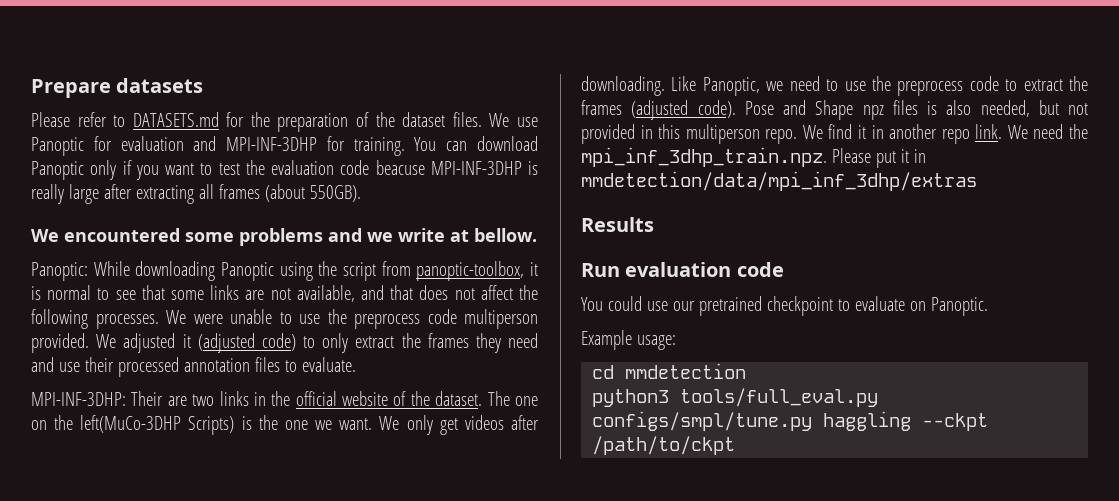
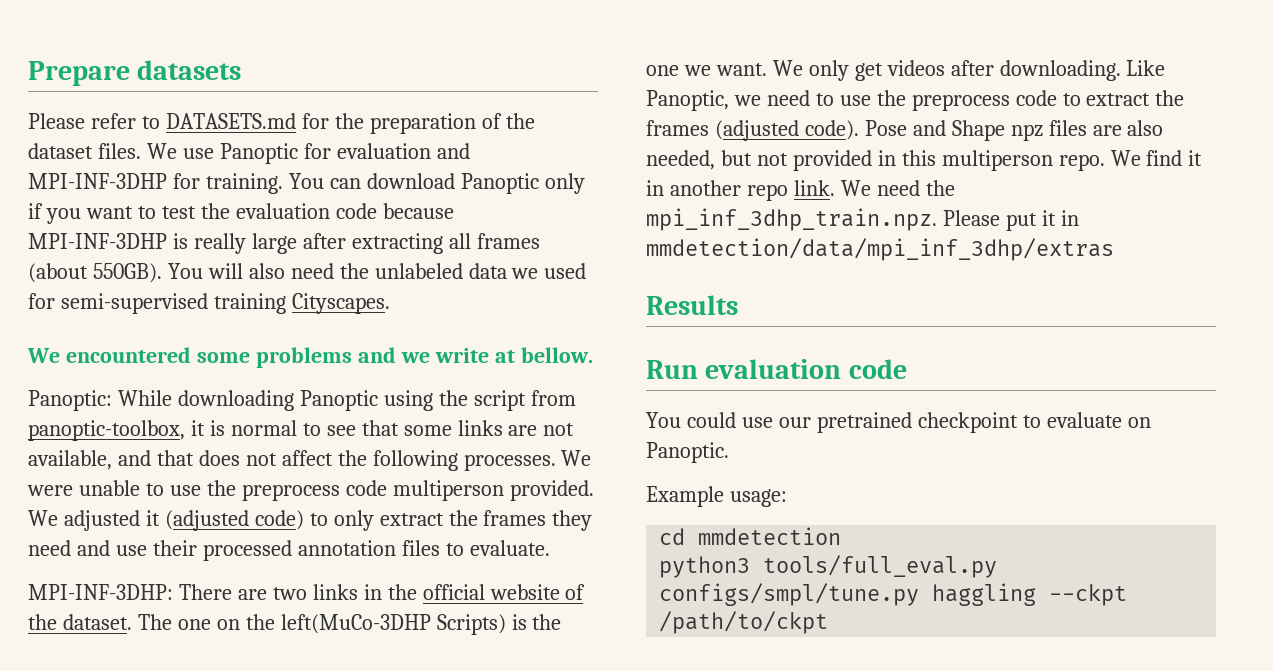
[375,160,425,175] beacuse -> [382,203,454,219] because
(361, 193) none -> [167,263,587,279] [28,293,390,314] You will also need the unlabeled data we used for semi-supervised training Cityscapes.
[131,391,164,406] Their -> [178,584,232,600] There
[927,101,937,115] is -> [1092,125,1122,136] are

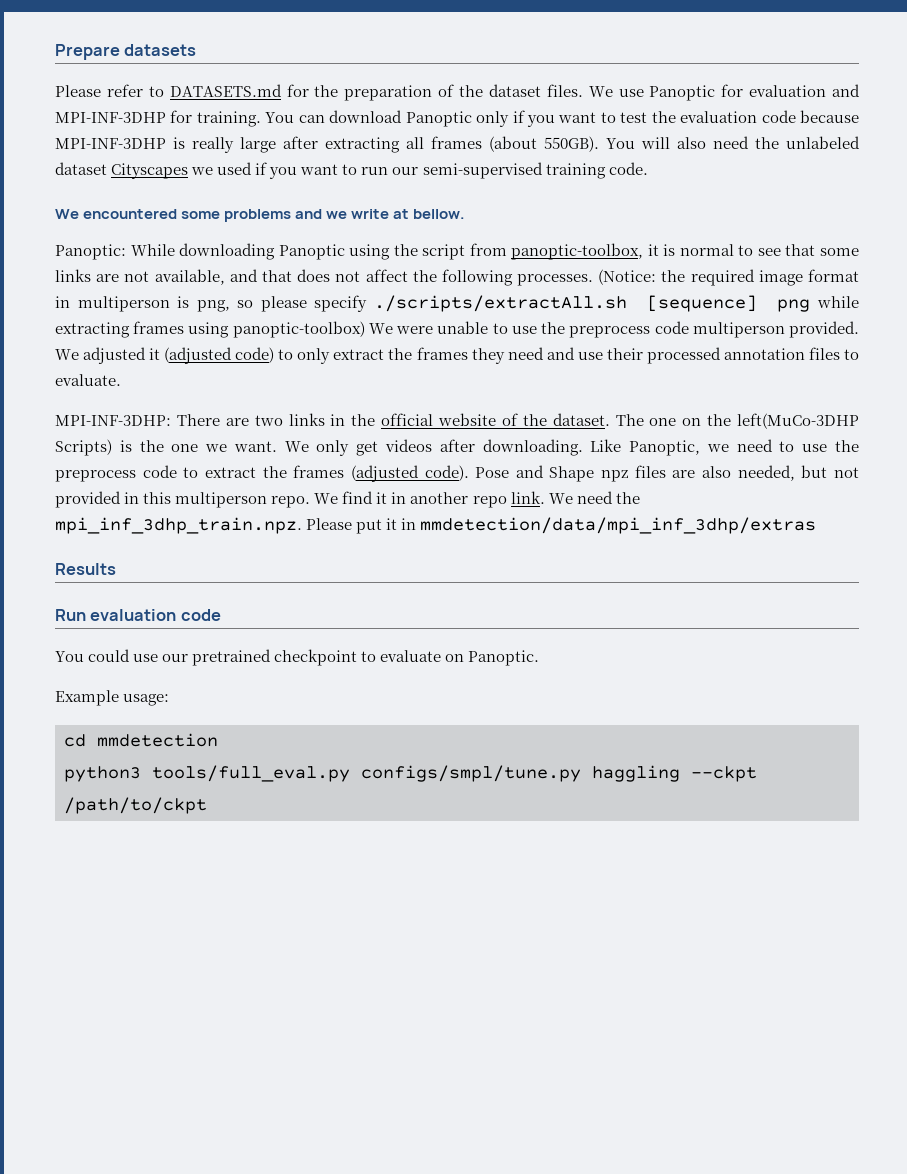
[468,263,587,279] [28,293,55,309] data we used for -> [55,162,419,179] dataset Cityscapes we used if you want to run our
[291,293,390,314] Cityscapes. -> [608,162,648,175] code.
(556, 462) none -> [598,269,859,286] [55,295,859,312] [55,321,365,338] (Notice: the required image format in multiperson is png, so please specify ./scripts/extractAll.sh [sequence] png while extracting frames using panoptic-toolbox)

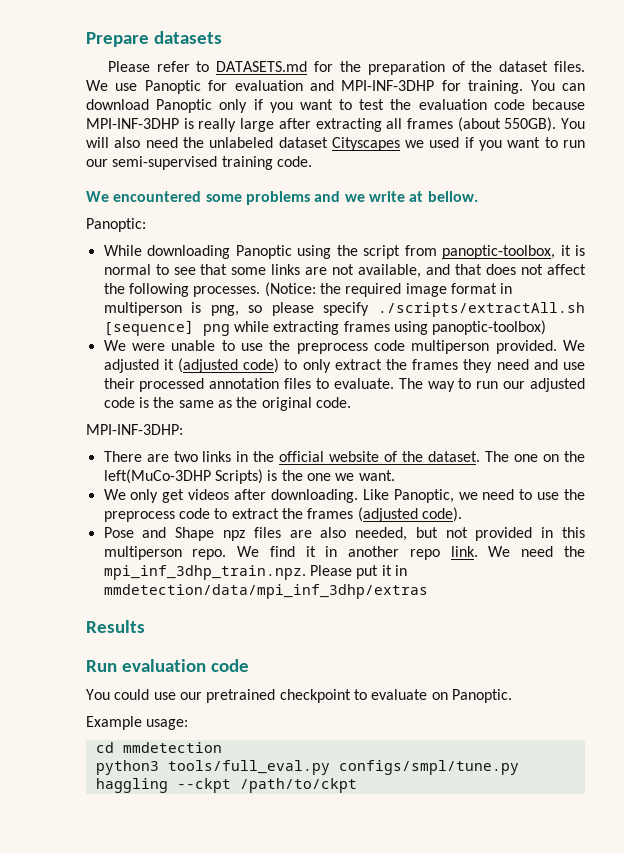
(126, 252) none -> (146, 225) //
(365, 329) none -> (547, 327) //
(121, 380) none -> [398,378,586,392] [103,397,351,411] The way to run our adjusted code is the same as the original code.
(171, 420) none -> (183, 429) //
(277, 446) none -> (395, 475) //
(469, 473) none -> (462, 514) //

